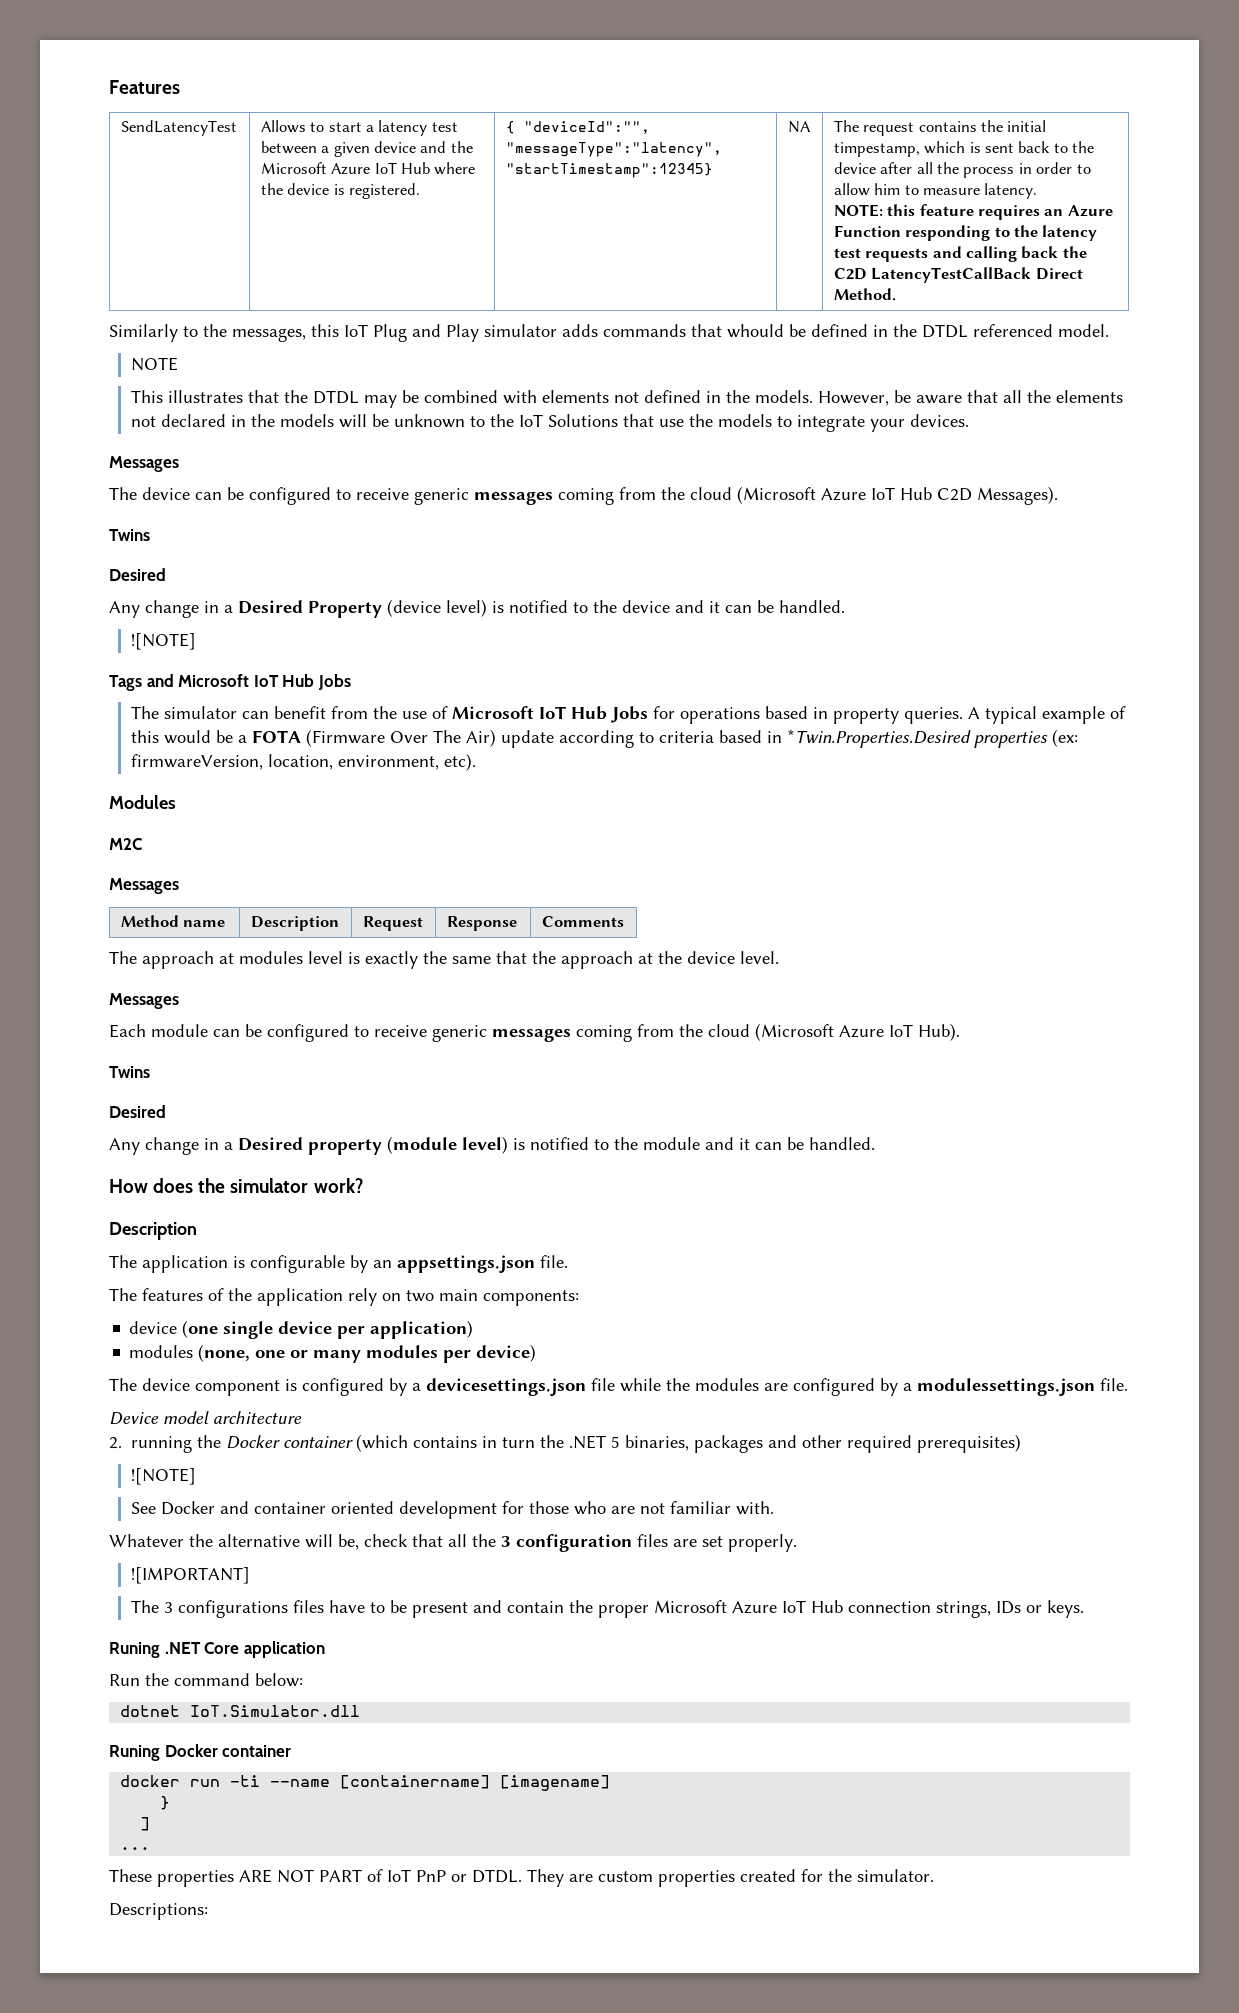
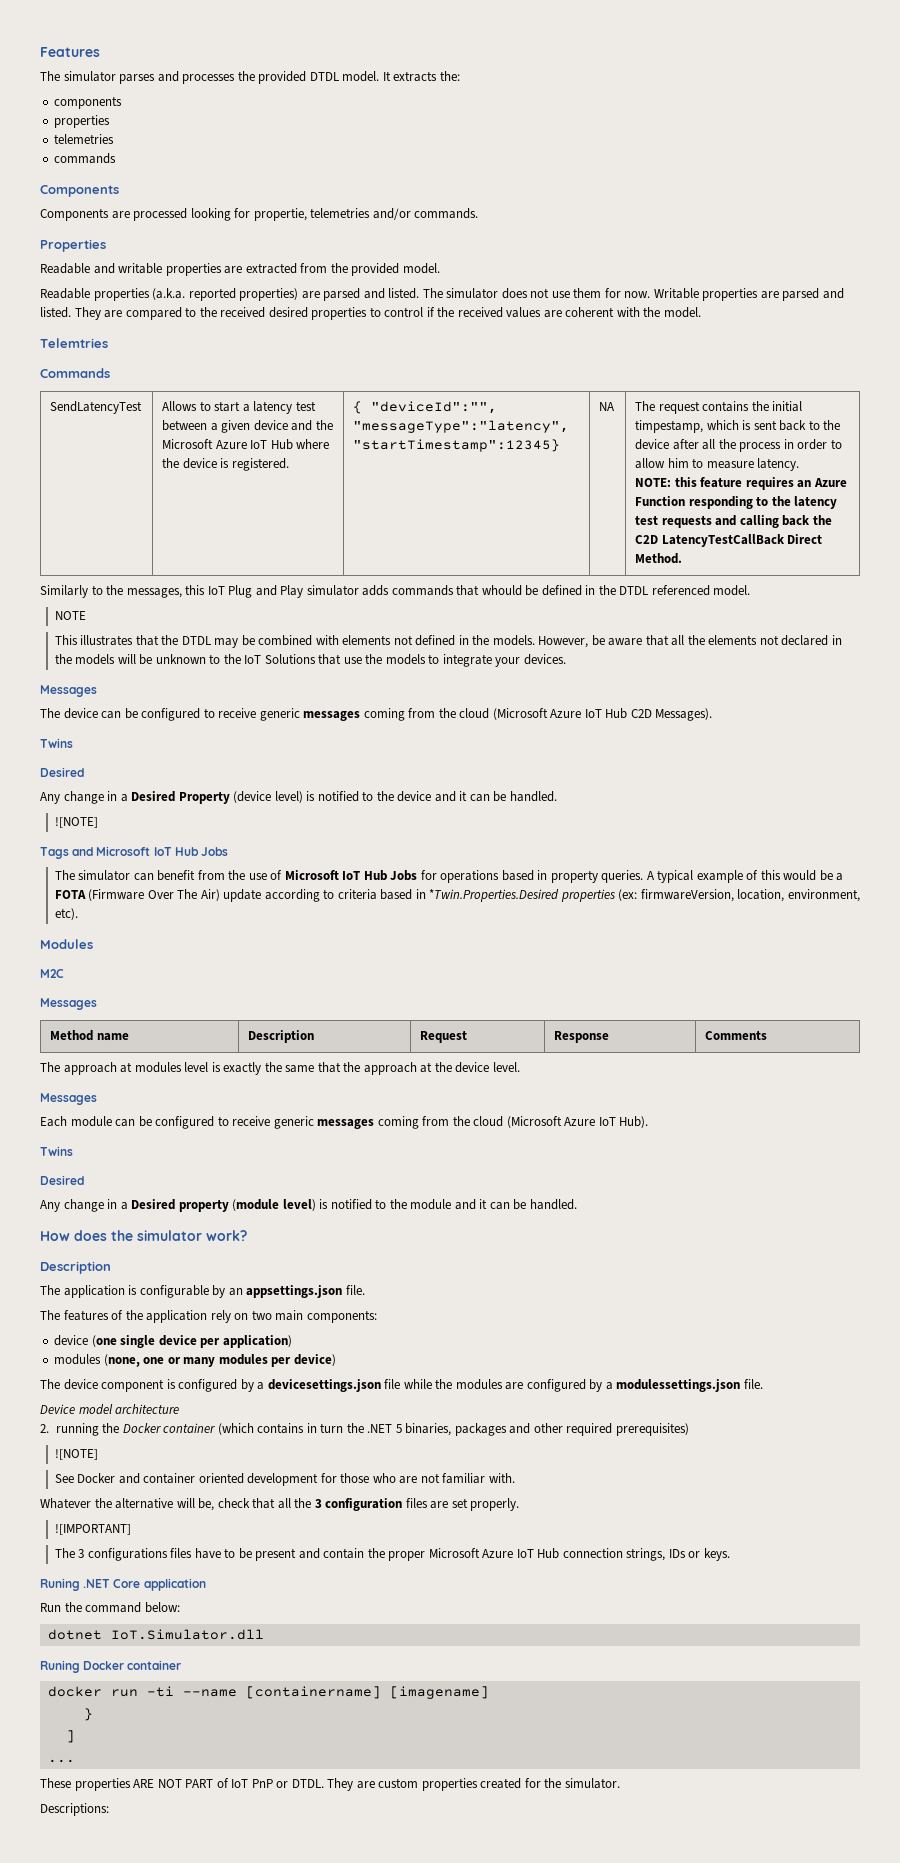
(180, 87) none -> [40,71,460,84] [54,96,123,109] [54,115,111,128] [54,134,115,144] [54,153,117,164] [40,185,119,197] [40,208,479,221] [40,239,106,252] [40,263,440,276] [40,288,844,301] [40,307,701,320] [40,338,108,348] [40,368,110,378] // The simulator parses and processes the provided DTDL model. It extracts the: // components // properties // telemetries // commands // Components // Components are processed looking for propertie, telemetries and/or commands. // Properties // Readable and writable properties are extracted from the provided model. // Readable properties (a.k.a. reported properties) are parsed and listed. The simulator does not use them for now. Writable properties are parsed and listed. They are compared to the received desired properties to control if the received values are coherent with the model. // Telemtries // Commands

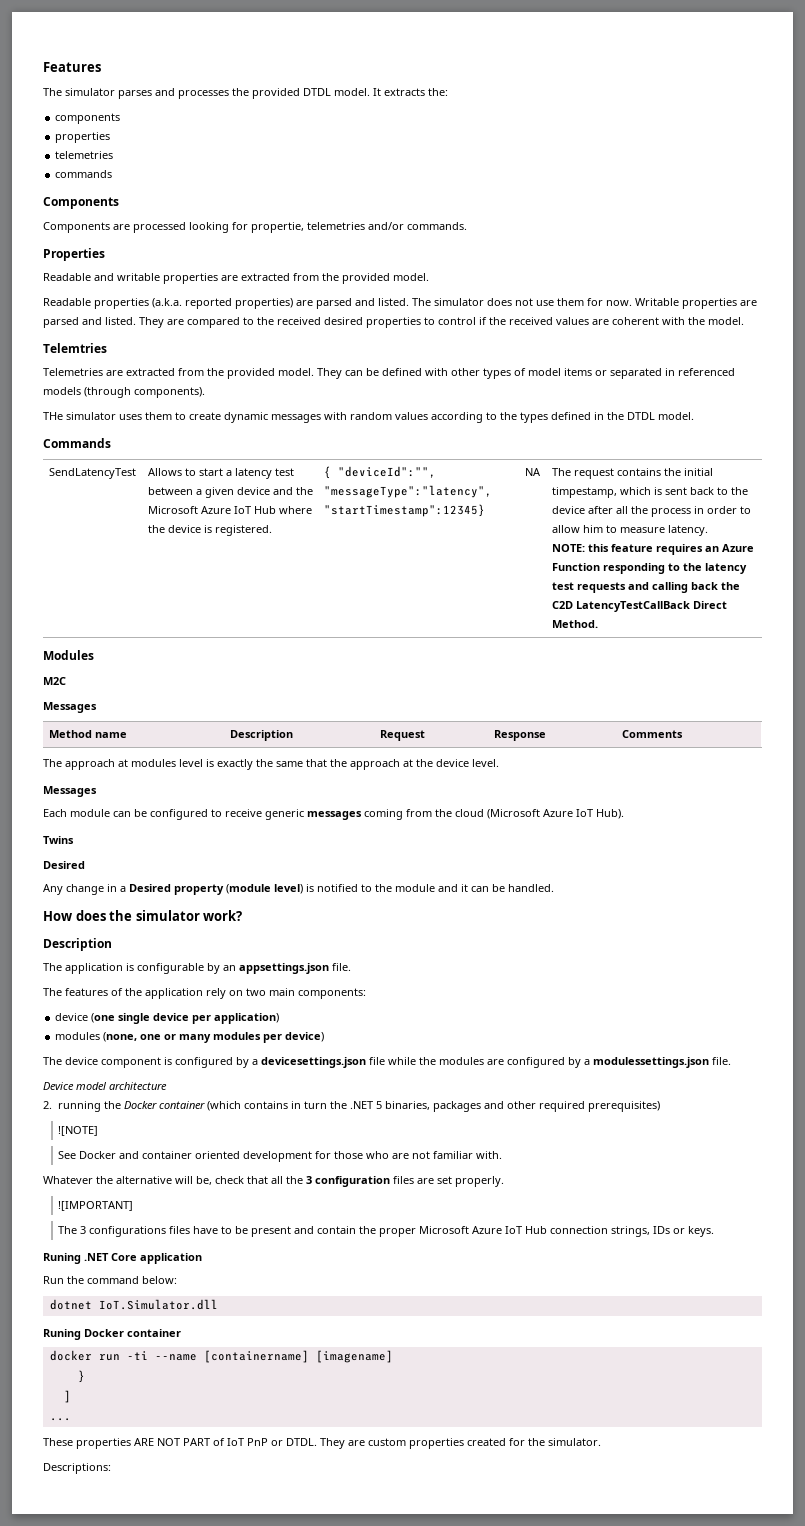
(108, 343) none -> [43,368,735,379] [43,387,205,398] [43,412,694,423] // Telemetries are extracted from the provided model. They can be defined with other types of model items or separated in referenced models (through components). // THe simulator uses them to create dynamic messages with random values according to the types defined in the DTDL model.
[40,585,751,598] [54,611,86,620] [54,635,842,648] [54,654,566,667] [40,685,97,697] [40,708,713,721] [40,738,73,748] [40,767,84,777] [40,791,557,804] [54,817,98,828] [40,846,229,859] [54,870,844,883] [54,889,860,902] [54,908,78,920] // Similarly to the messages, this IoT Plug and Play simulator adds commands that whould be defined in the DTDL referenced model. // NOTE // This illustrates that the DTDL may be combined with elements not defined in the models. However, be aware that all the elements not declared in the models will be unknown to the IoT Solutions that use the models to integrate your devices. // Messages // The device can be configured to receive generic messages coming from the cloud (Microsoft Azure IoT Hub C2D Messages). // Twins // Desired // Any change in a Desired Property (device level) is notified to the device and it can be handled. // ![NOTE] // Tags and Microsoft IoT Hub Jobs // The simulator can benefit from the use of Microsoft IoT Hub Jobs for operations based in property queries. A typical example of this would be a FOTA (Firmware Over The Air) update according to criteria based in *Twin.Properties.Desired properties (ex: firmwareVersion, location, environment, etc). -> (598, 624) none

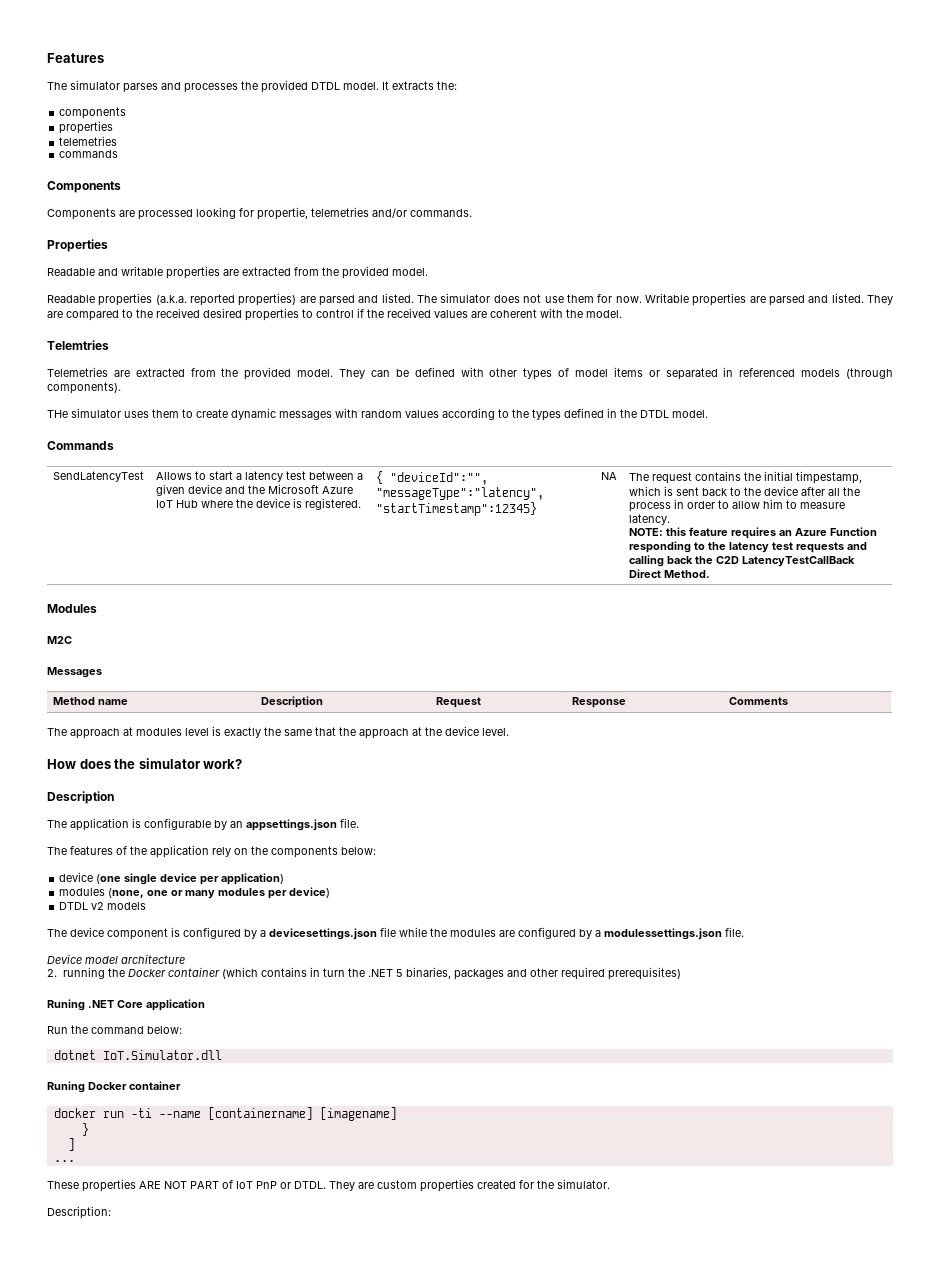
[43,786,97,797] [43,809,624,820] [43,836,74,844] [43,861,85,869] [43,884,554,895] // Messages // Each module can be configured to receive generic messages coming from the cloud (Microsoft Azure IoT Hub). // Twins // Desired // Any change in a Desired property (module level) is notified to the module and it can be handled. -> (509, 732) none
[246,988,366,999] two main components: -> [251,846,376,858] the components below:
(325, 1037) none -> [59,902,147,910] // DTDL v2 models
[58,1126,99,1136] [58,1151,503,1162] [43,1176,504,1187] [58,1201,134,1211] [58,1226,715,1237] // ![NOTE] // See Docker and container oriented development for those who are not familiar with. // Whatever the alternative will be, check that all the 3 configuration files are set properly. // ![IMPORTANT] // The 3 configurations files have to be present and contain the proper Microsoft Azure IoT Hub connection strings, IDs or keys. -> (681, 973) none
[43,1463,111,1474] Descriptions: -> [47,1206,111,1219] Description:

